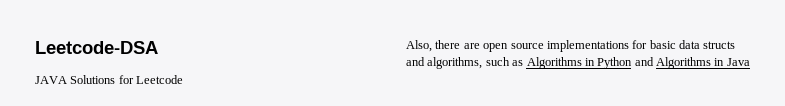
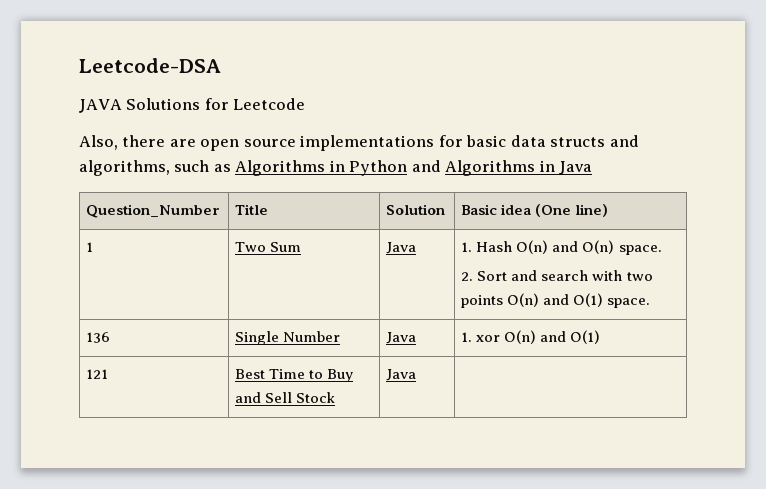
(750, 62) none -> [86,204,221,218] [235,204,269,215] [386,204,446,215] [461,204,609,217] [86,242,94,252] [235,242,302,252] [386,242,417,254] [461,240,662,255] [461,270,653,281] [461,293,651,308] [86,332,111,343] [235,331,341,345] [386,332,417,344] [461,330,601,344] [86,369,109,379] [235,369,354,382] [235,392,336,403] [386,369,417,381] // Question_Number | Title | Solution | Basic idea (One line) // 1 | Two Sum | Java | 1. Hash O(n) and O(n) space. // 2. Sort and search with two points O(n) and O(1) space. // 136 | Single Number | Java | 1. xor O(n) and O(1) // 121 | Best Time to Buy and Sell Stock | Java |

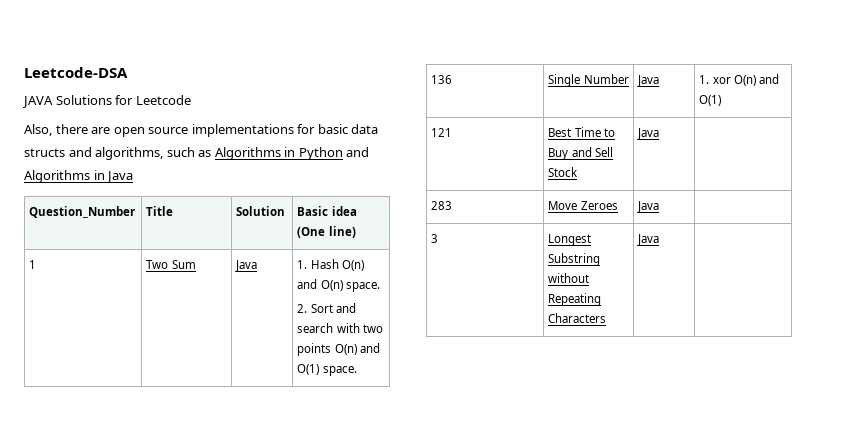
(417, 375) none -> [431,201,453,210] [548,201,618,210] [637,201,660,213] [431,234,439,243] [548,234,592,246] [548,253,601,266] [548,273,590,283] [548,293,602,306] [548,313,607,323] [637,234,660,246] // 283 | Move Zeroes | Java | // 3 | Longest Substring without Repeating Characters | Java |

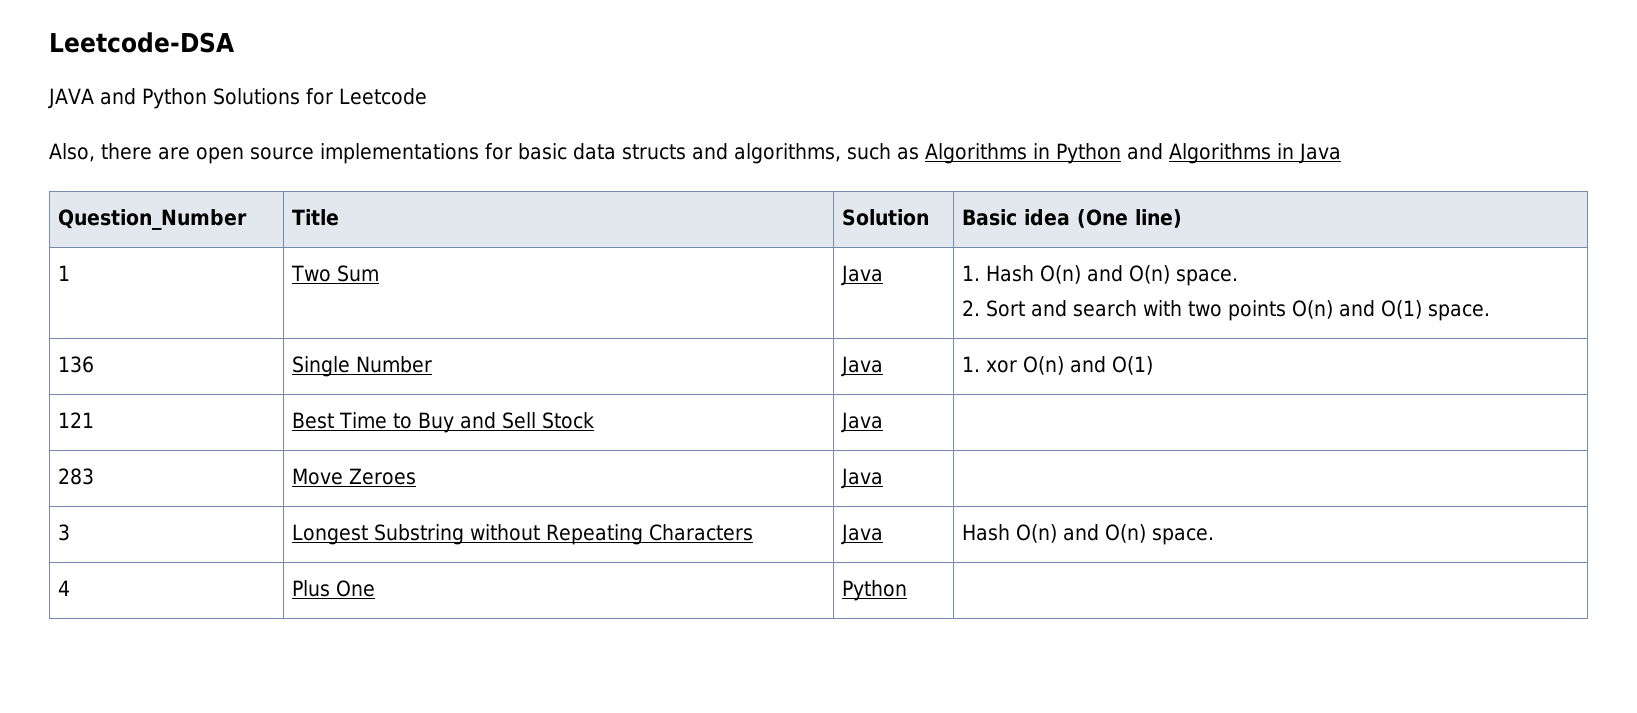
(53, 102) none -> [99,88,207,109] and Python
(660, 240) none -> [961,524,1214,545] [57,580,70,596] [291,580,375,597] [841,580,907,601] | Hash O(n) and O(n) space. // 4 | Plus One | Python

